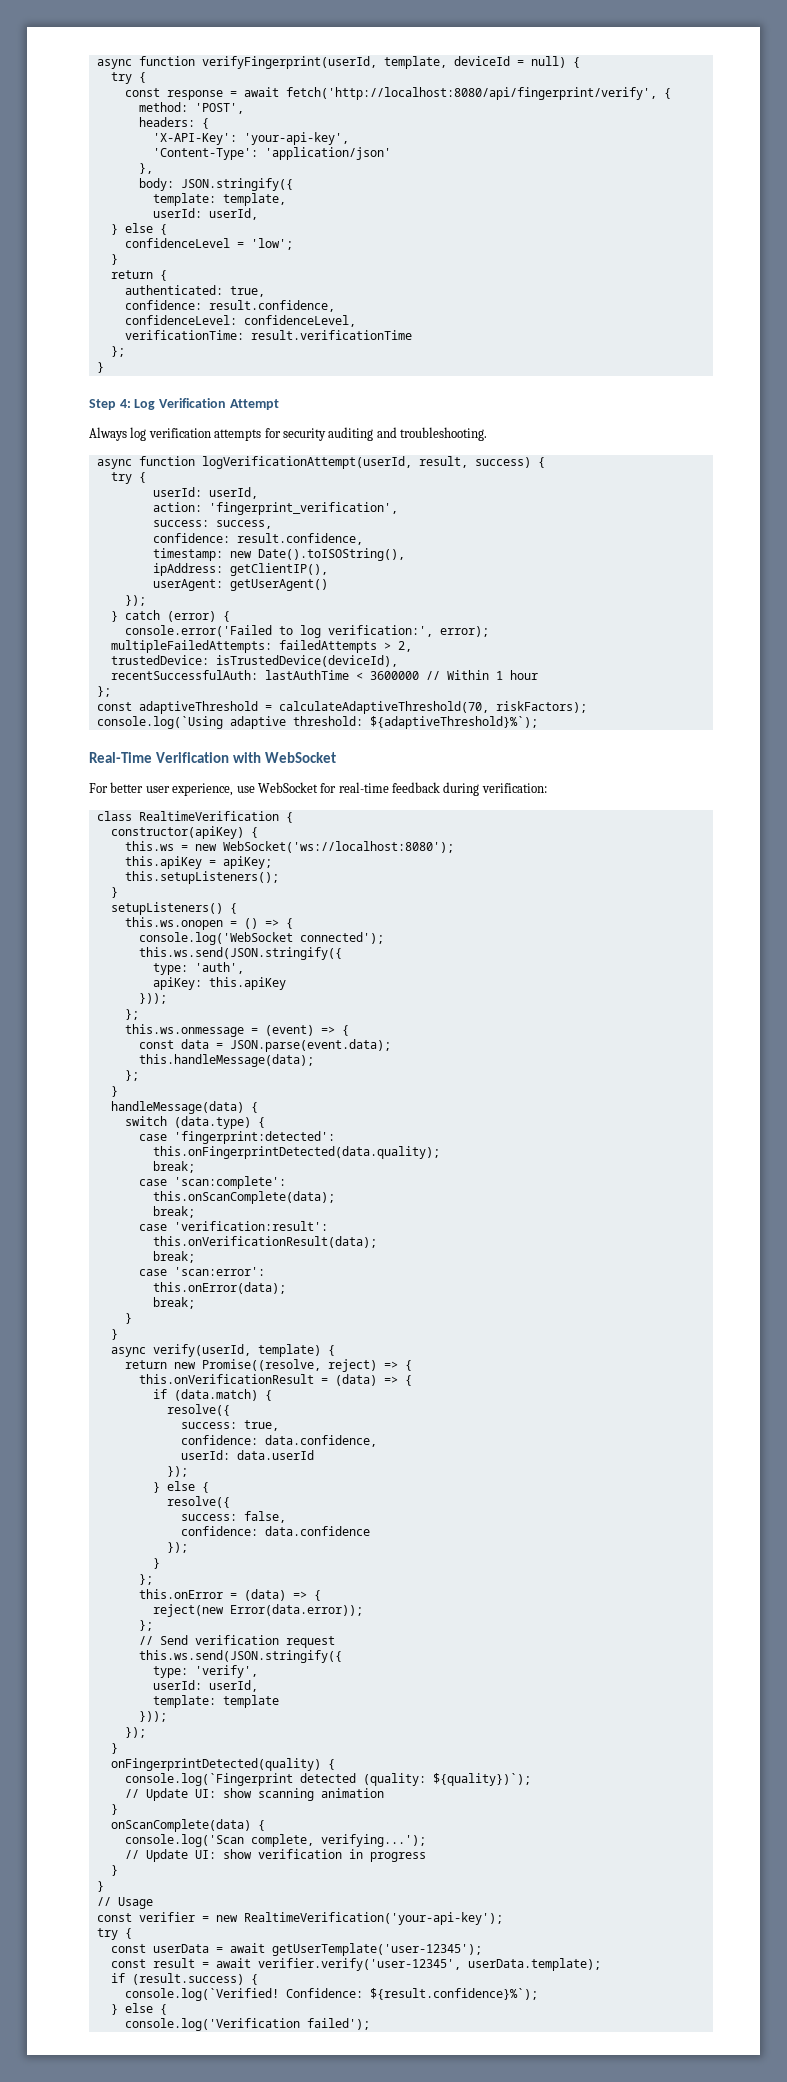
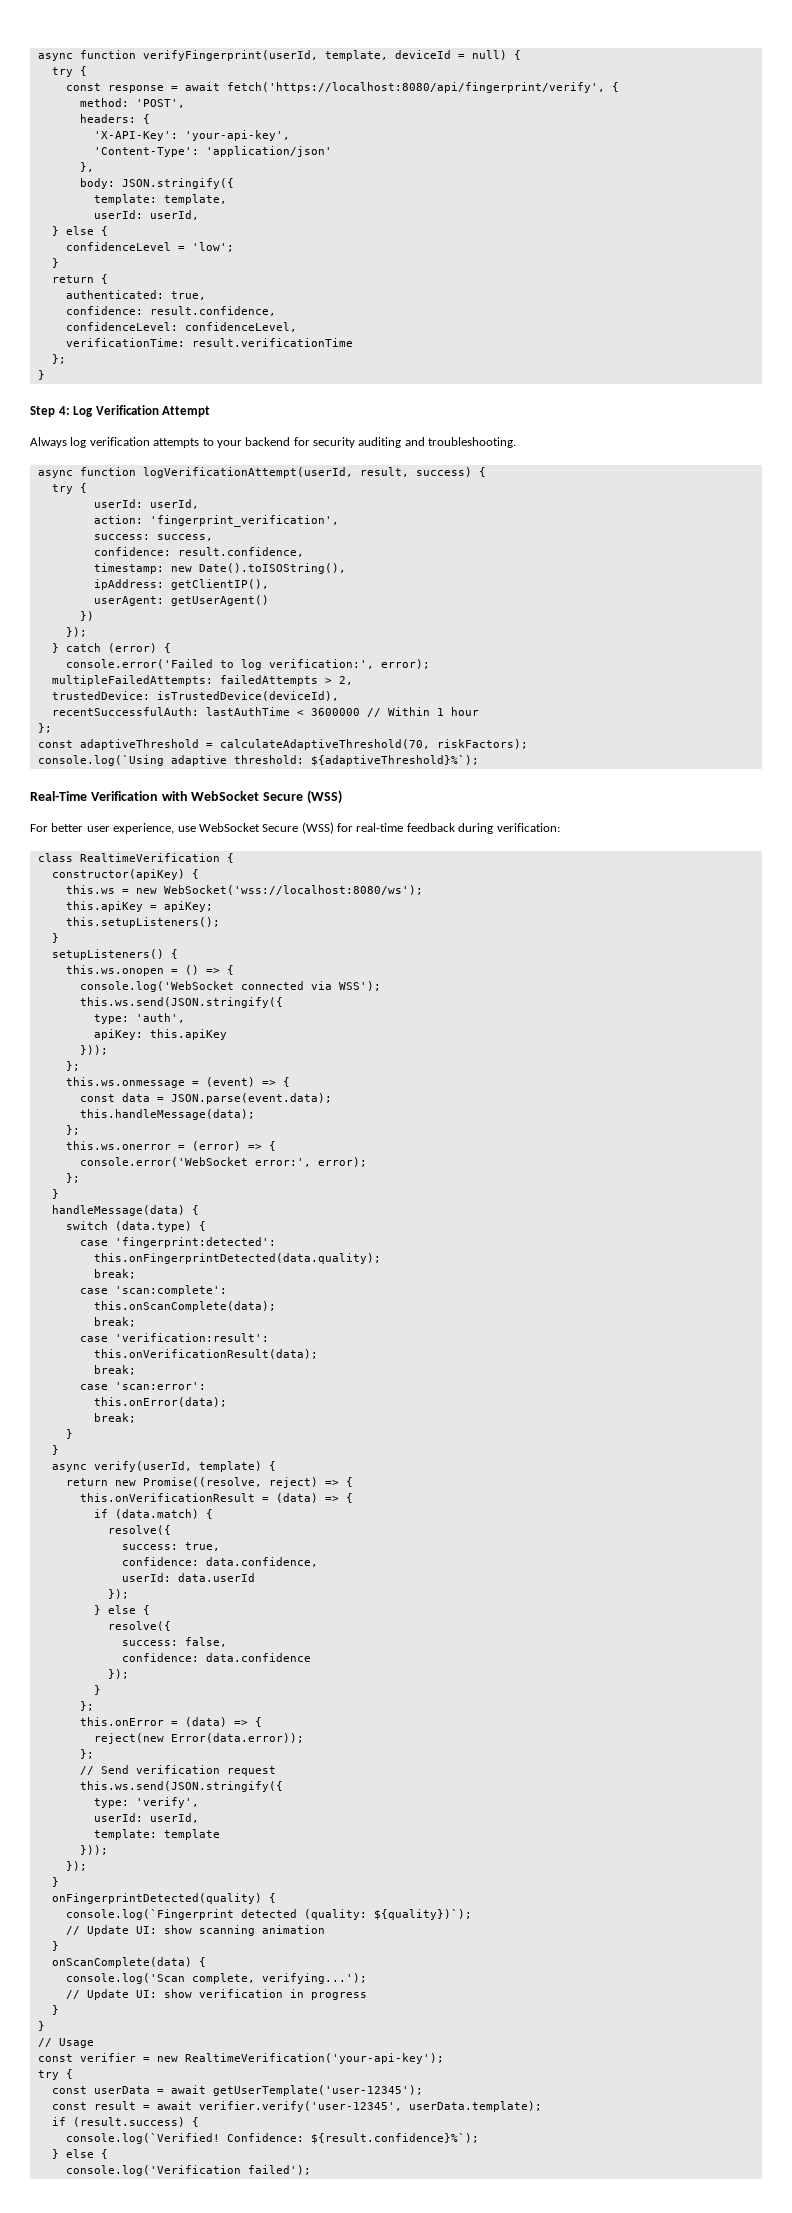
[285,87,657,100] fetch('http://localhost:8080/api/fingerprint/verify', -> [226,82,605,93] fetch('https://localhost:8080/api/fingerprint/verify',
(262, 435) none -> [202,437,291,448] to your backend
(328, 585) none -> [79,611,94,621] // })
(336, 757) none -> [263,790,342,804] Secure (WSS)
(318, 787) none -> [262,822,334,834] Secure (WSS)
[222,841,454,853] WebSocket('ws://localhost:8080'); -> [163,885,423,895] WebSocket('wss://localhost:8080/ws');
[299,932,384,944] connected'); -> [240,981,381,991] connected via WSS');
(139, 1075) none -> [65,1141,276,1151] [79,1157,367,1167] [65,1173,80,1183] // this.ws.onerror = (error) => { // console.error('WebSocket error:', error); // };

